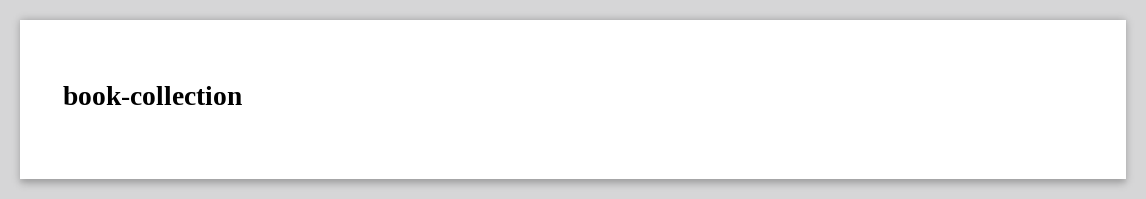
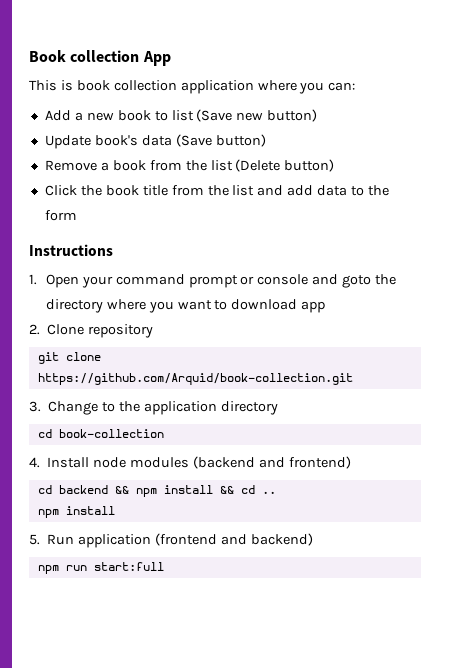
[63,86,242,105] book-collection -> [29,50,171,66] [29,80,356,94] [44,109,318,122] [44,134,266,149] [44,159,335,172] [44,185,390,196] [44,210,77,221] [29,244,113,256] [29,274,397,288] [45,299,326,313] [29,324,154,338] [37,352,101,364] [37,373,353,385] [29,401,278,415] [37,429,164,438] [29,456,351,469] [37,485,276,497] [37,506,115,518] [29,533,313,548] [37,562,164,574] Book collection App // This is book collection application where you can: // Add a new book to list (Save new button) // Update book's data (Save button) // Remove a book from the list (Delete button) // Click the book title from the list and add data to the form // Instructions // 1. Open your command prompt or console and goto the directory where you want to download app // 2. Clone repository // git clone https://github.com/Arquid/book-collection.git // 3. Change to the application directory // cd book-collection // 4. Install node modules (backend and frontend) // cd backend && npm install && cd .. // npm install // 5. Run application (frontend and backend) // npm run start:full

